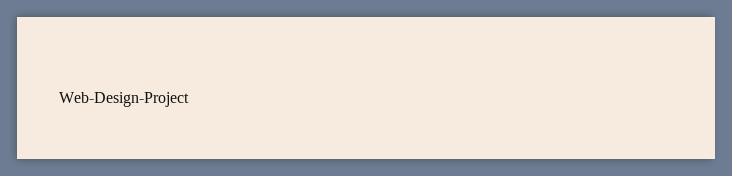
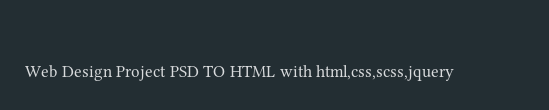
[59,92,189,107] Web-Design-Project -> [25,65,455,81] Web Design Project PSD TO HTML with html,css,scss,jquery

